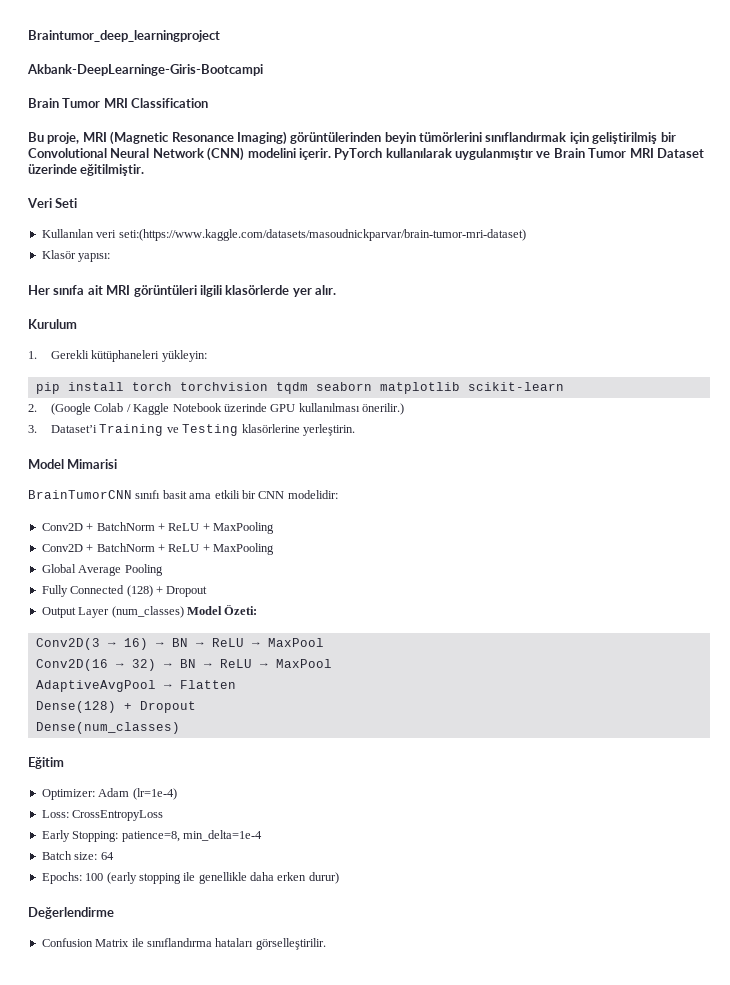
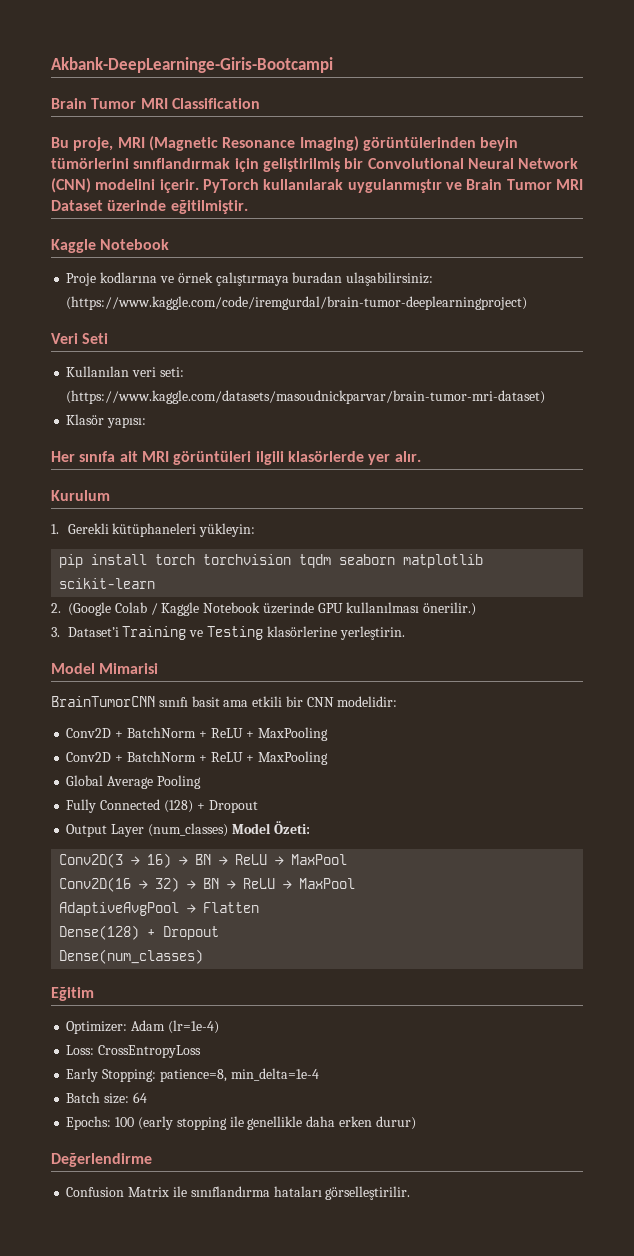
[28,30,220,42] Braintumor_deep_learningproject // -> (51, 65) none
(145, 170) none -> [51,239,170,253] [66,272,434,286] [66,296,528,310] // Kaggle Notebook // Proje kodlarına ve örnek çalıştırmaya buradan ulaşabilirsiniz: (https://www.kaggle.com/code/iremgurdal/brain-tumor-deeplearningproject)
[118,229,526,241] seti:(https://www.kaggle.com/datasets/masoudnickparvar/brain-tumor-mri-dataset) -> [159,367,184,377] [66,390,546,404] seti: (https://www.kaggle.com/datasets/masoudnickparvar/brain-tumor-mri-dataset)

